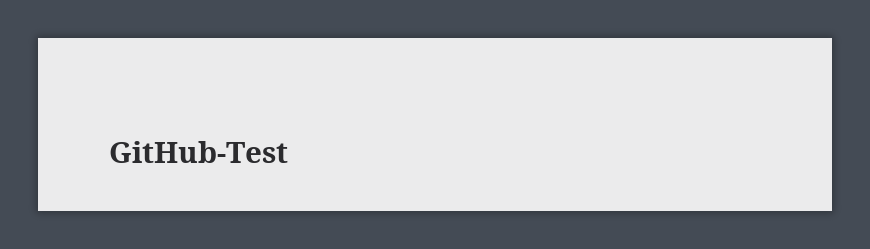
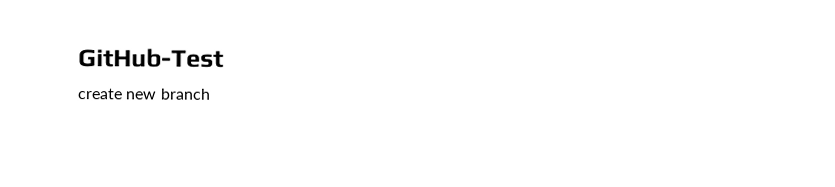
(288, 152) none -> [77,88,211,100] // create new branch

